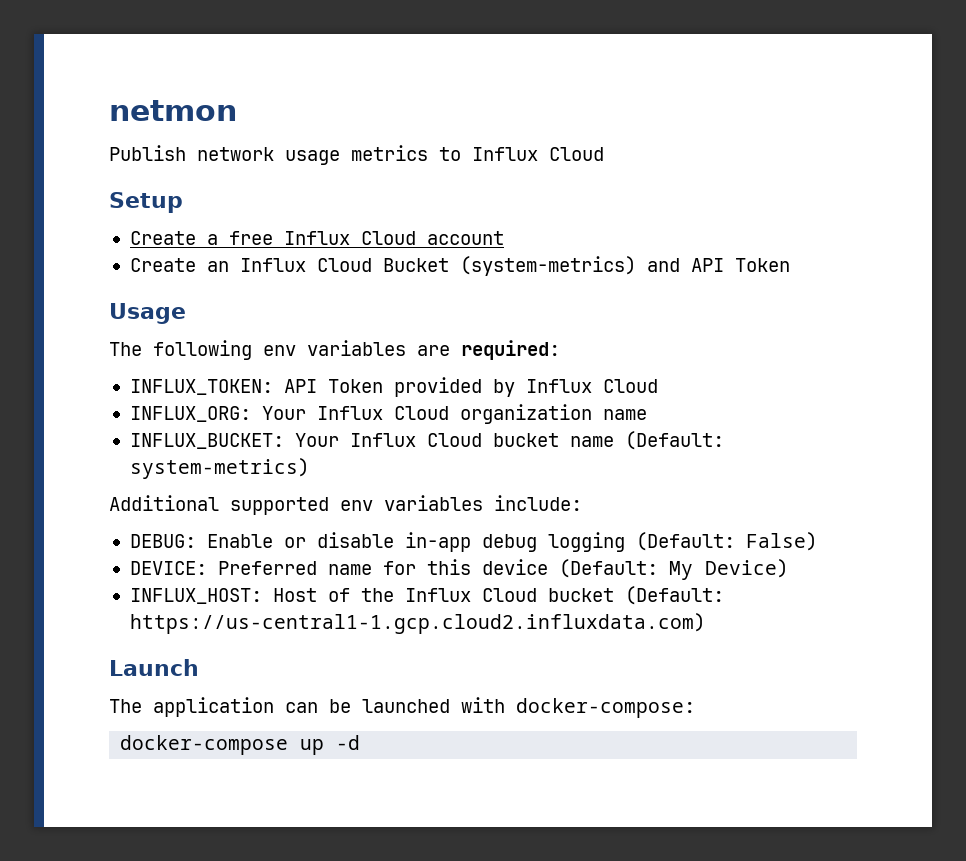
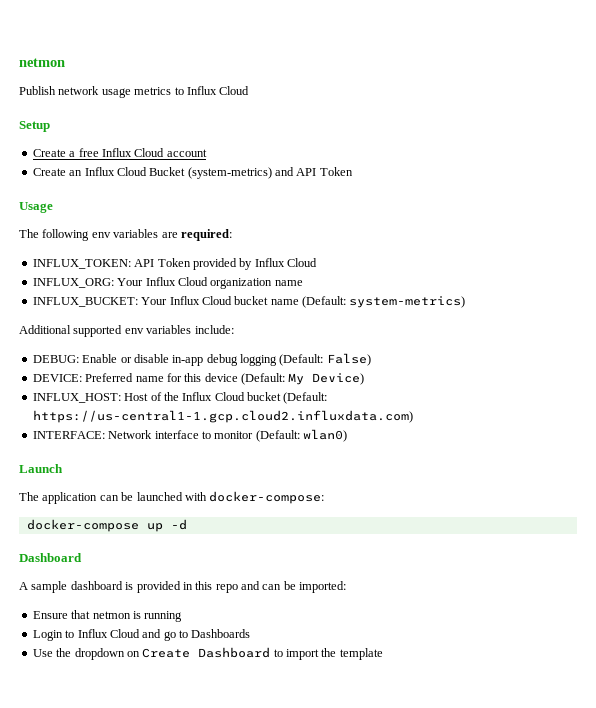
(705, 623) none -> [32,429,347,442] // INTERFACE: Network interface to monitor (Default: wlan0)
(361, 742) none -> [19,553,82,562] [19,581,347,593] [32,610,183,622] [32,629,251,641] [32,647,383,660] // Dashboard // A sample dashboard is provided in this repo and can be imported: // Ensure that netmon is running // Login to Influx Cloud and go to Dashboards // Use the dropdown on Create Dashboard to import the template

